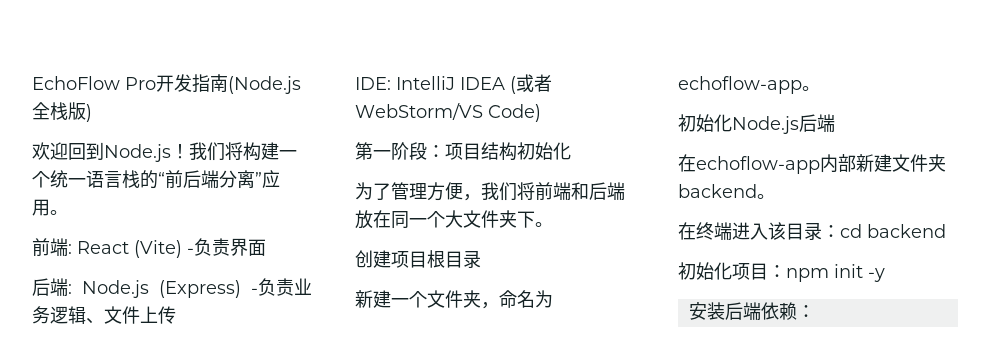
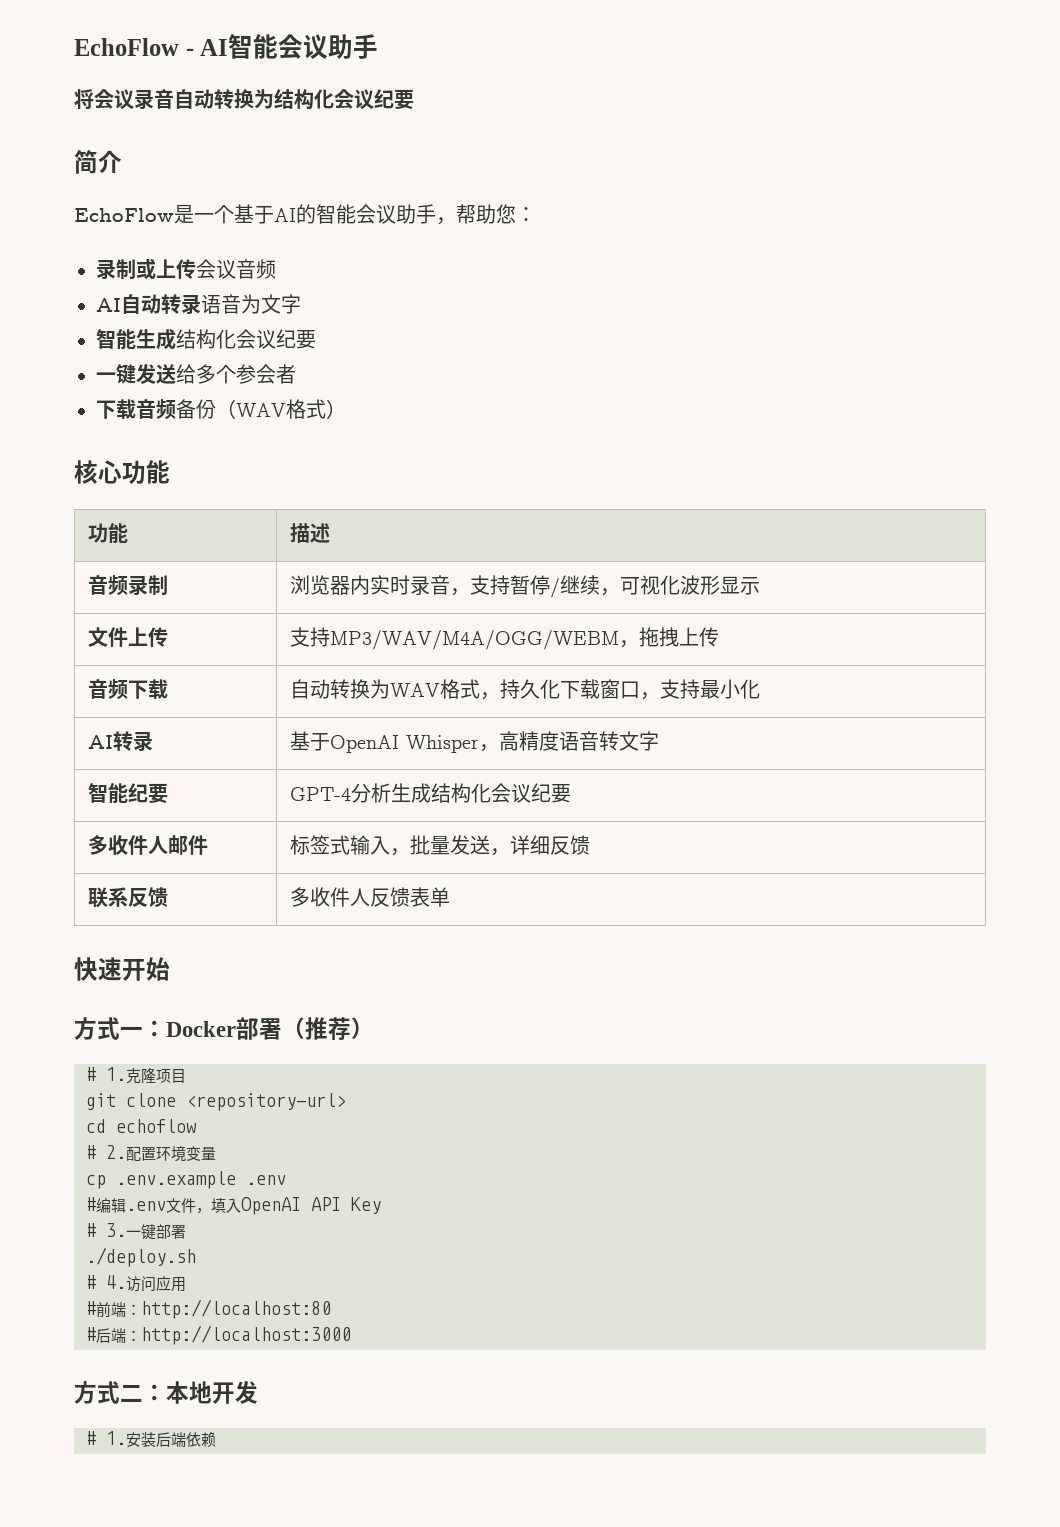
[32,74,301,94] [32,102,92,122] [32,142,297,162] [32,170,280,189] [32,199,68,216] [32,238,266,258] [32,278,312,298] [32,306,176,324] [355,74,552,94] [355,103,541,122] [355,142,571,161] [355,182,625,201] [355,210,553,229] [355,250,481,268] [355,290,553,309] [678,76,820,94] [678,114,835,134] [678,154,946,174] [678,184,775,199] [678,222,946,240] [678,262,885,282] EchoFlow Pro开发指南(Node.js全栈版) // 欢迎回到Node.js！我们将构建一个统一语言栈的“前后端分离”应用。 // 前端: React (Vite) -负责界面 // 后端: Node.js (Express) -负责业务逻辑、文件上传 // IDE: IntelliJ IDEA (或者WebStorm/VS Code) // 第一阶段：项目结构初始化 // 为了管理方便，我们将前端和后端放在同一个大文件夹下。 // 创建项目根目录 // 新建一个文件夹，命名为echoflow-app。 // 初始化Node.js后端 // 在echoflow-app内部新建文件夹backend。 // 在终端进入该目录：cd backend // 初始化项目：npm init -y // -> [74,34,379,60] [74,89,414,110] [74,150,122,174] [74,204,536,225] [96,258,276,280] [96,294,301,315] [96,328,316,350] [96,364,296,384] [96,399,346,419] [74,460,170,484] [88,523,129,543] [290,523,331,543] [88,575,169,596] [290,575,761,598] [88,627,169,647] [290,627,720,650] [88,679,169,699] [290,679,761,700] [88,731,154,752] [290,731,660,753] [88,783,169,804] [290,783,572,803] [88,835,209,855] [290,835,591,856] [88,887,169,908] [290,887,451,907] [74,957,170,981] [74,1017,374,1041] [86,1067,186,1084] [86,1093,346,1111] [86,1119,197,1133] [86,1145,216,1162] [86,1171,286,1189] [86,1197,381,1215] [86,1223,186,1240] [86,1247,196,1267] [86,1275,186,1292] [86,1299,331,1319] [86,1325,351,1345] [74,1381,258,1404] [86,1431,126,1445] EchoFlow - AI智能会议助手 // 将会议录音自动转换为结构化会议纪要 // 简介 // EchoFlow是一个基于AI的智能会议助手，帮助您： // 录制或上传会议音频 // AI自动转录语音为文字 // 智能生成结构化会议纪要 // 一键发送给多个参会者 // 下载音频备份（WAV格式） // 核心功能 // 功能 | 描述 // 音频录制 | 浏览器内实时录音，支持暂停/继续，可视化波形显示 // 文件上传 | 支持MP3/WAV/M4A/OGG/WEBM，拖拽上传 // 音频下载 | 自动转换为WAV格式，持久化下载窗口，支持最小化 // AI转录 | 基于OpenAI Whisper，高精度语音转文字 // 智能纪要 | GPT-4分析生成结构化会议纪要 // 多收件人邮件 | 标签式输入，批量发送，详细反馈 // 联系反馈 | 多收件人反馈表单 // 快速开始 // 方式一：Docker部署（推荐） // # 1.克隆项目 // git clone <repository-url> // cd echoflow // # 2.配置环境变量 // cp .env.example .env // #编辑.env文件，填入OpenAI API Key // # 3.一键部署 // ./deploy.sh // # 4.访问应用 // #前端：http://localhost:80 // #后端：http://localhost:3000 // 方式二：本地开发 // # 1.
[796,305,815,318] ： -> (216, 1439) none

